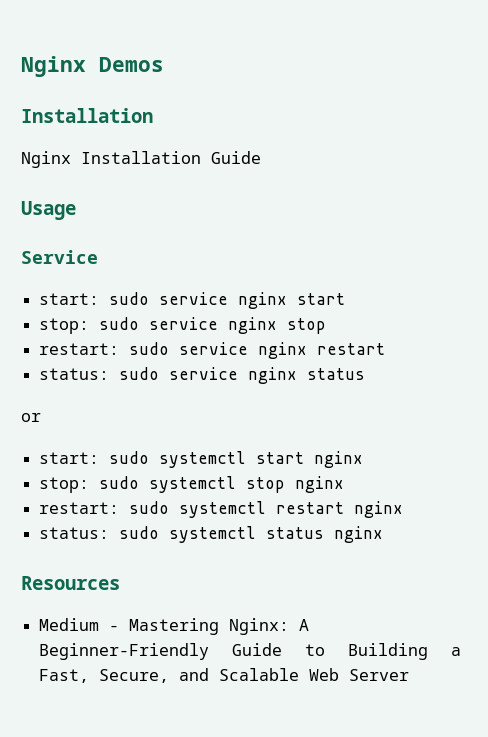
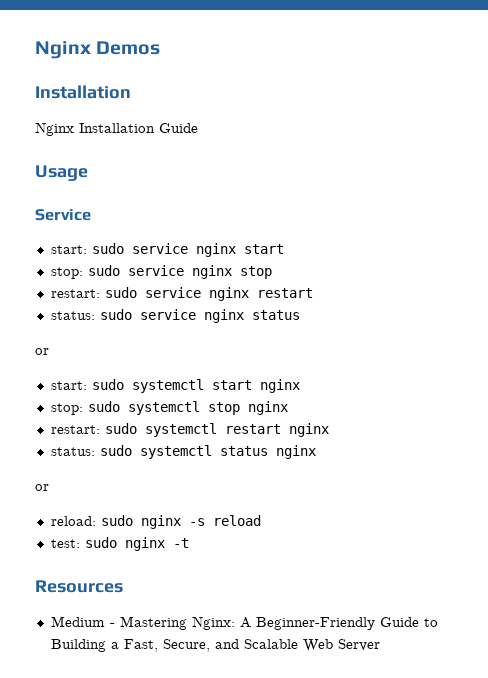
(384, 534) none -> [35,484,49,491] [50,515,261,529] [50,537,189,551] // or // reload: sudo nginx -s reload // test: sudo nginx -t

